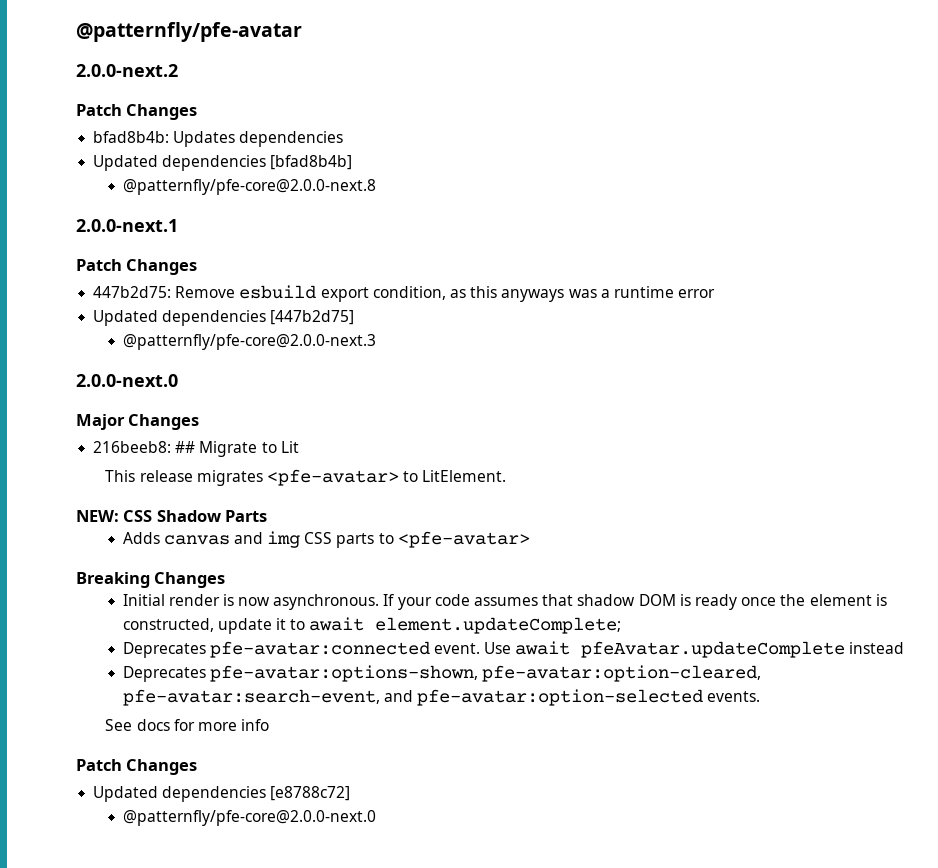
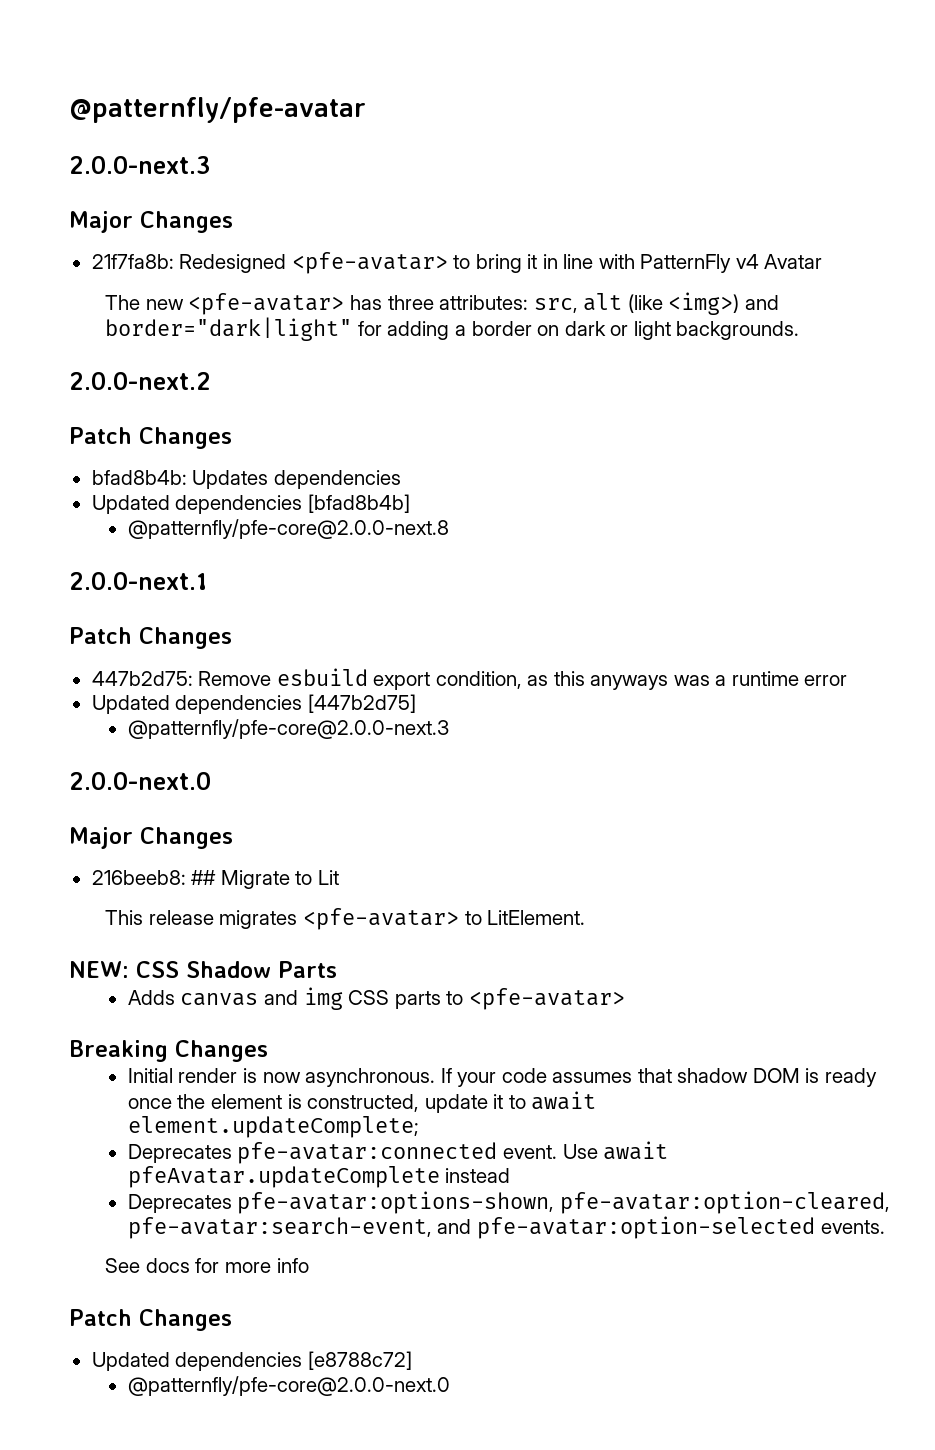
(302, 32) none -> [69,156,211,174] [69,211,233,233] [91,252,823,274] [105,292,779,315] [105,317,800,341] // 2.0.0-next.3 // Major Changes // 21f7fa8b: Redesigned <pfe-avatar> to bring it in line with PatternFly v4 Avatar // The new <pfe-avatar> has three attributes: src, alt (like <img>) and border="dark|light" for adding a border on dark or light backgrounds.

